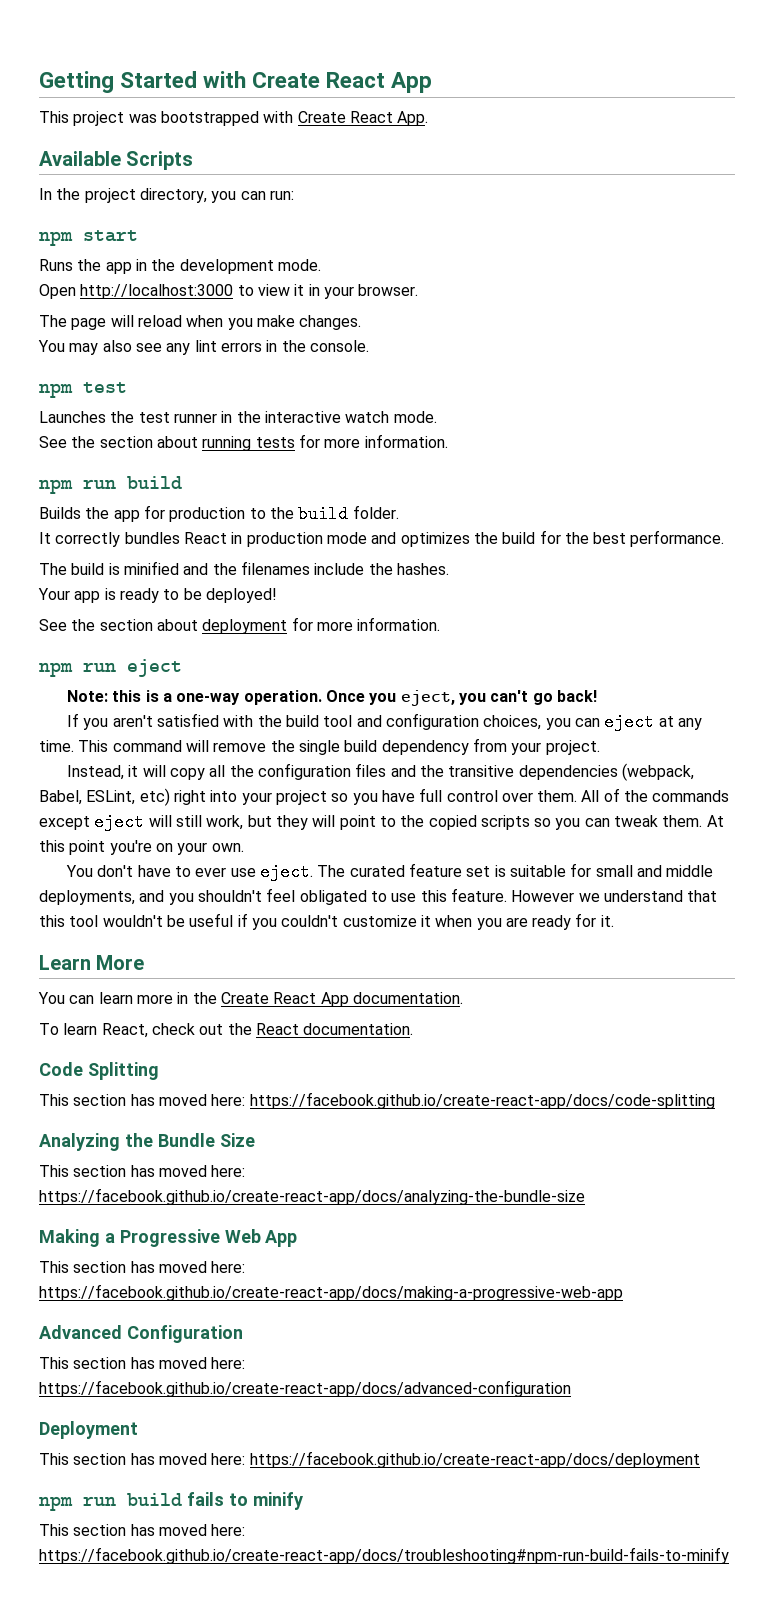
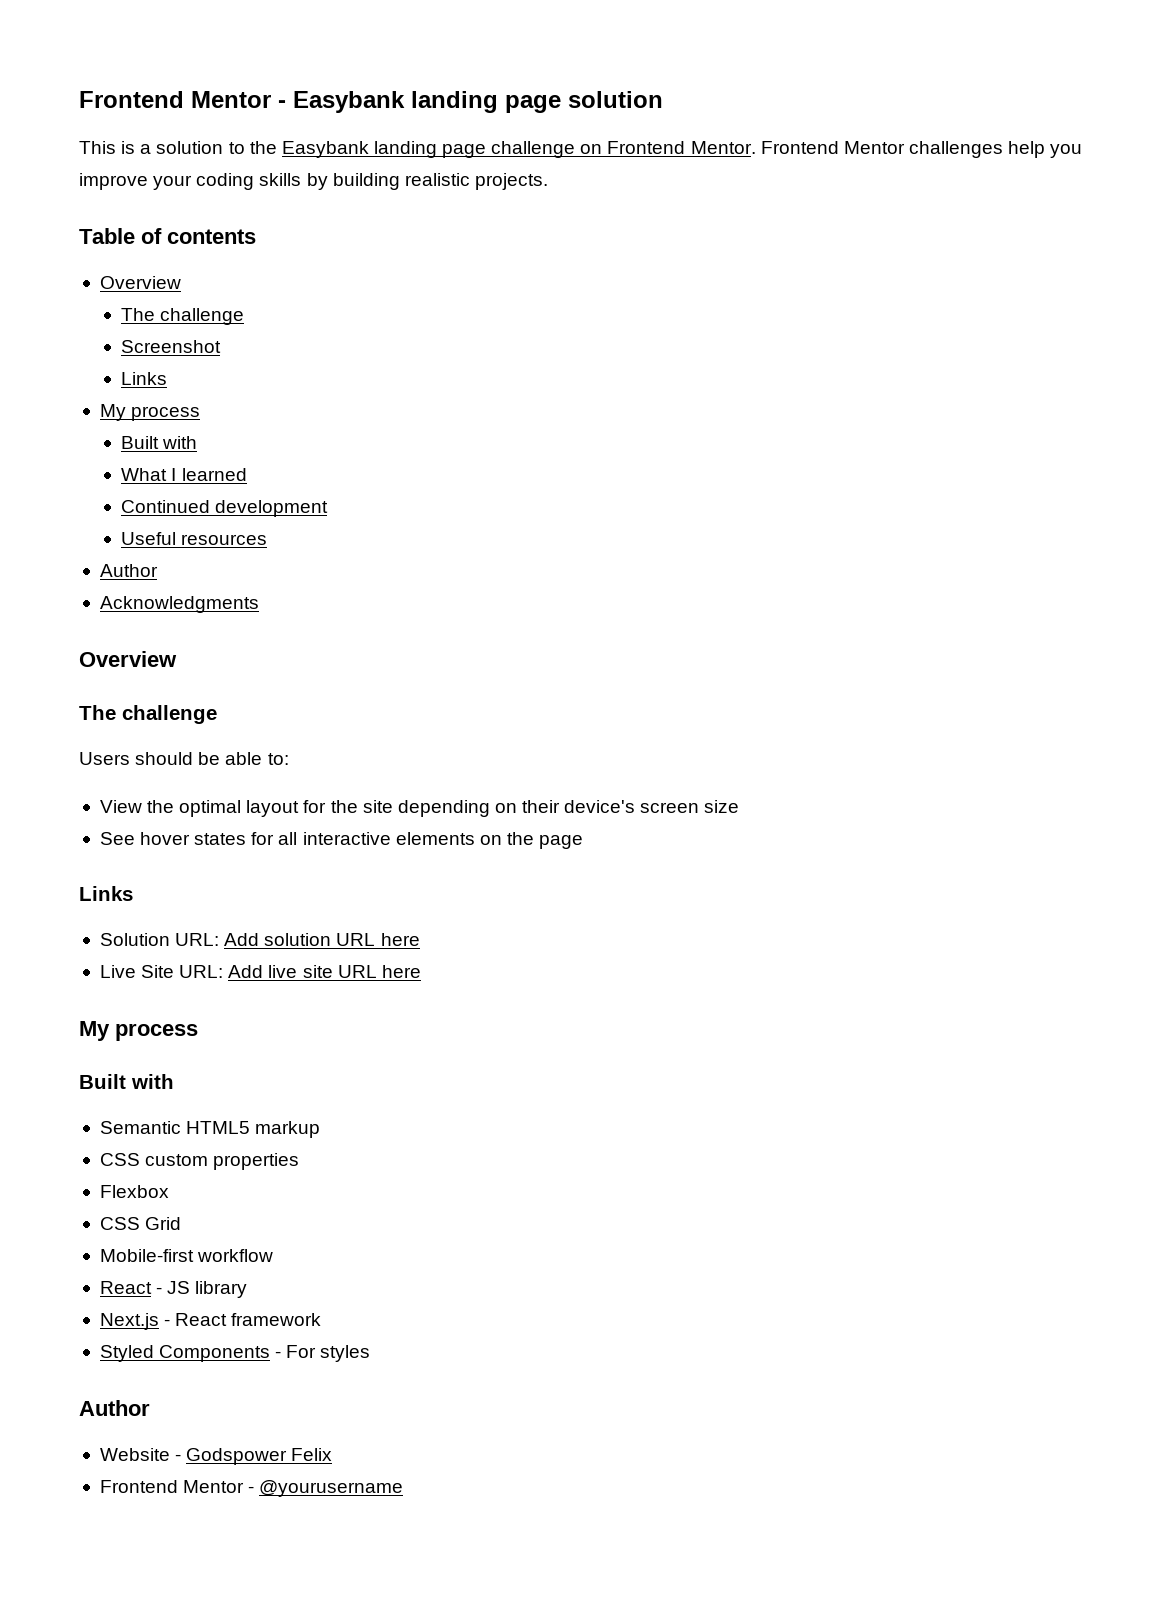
[39,71,433,93] [39,111,429,126] [39,151,194,170] [39,188,294,203] [39,230,138,246] [39,259,321,274] [39,284,419,299] [39,315,362,330] [38,340,369,355] [39,382,127,398] [39,411,437,423] [39,434,448,451] [39,476,182,494] [39,505,399,523] [39,530,725,547] [39,561,449,575] [38,588,277,603] [39,617,441,634] [39,659,182,677] [67,690,597,706] [67,713,702,731] [39,738,600,755] [67,763,694,781] [39,788,730,806] [39,813,724,831] [39,840,244,855] [66,863,714,881] [39,888,718,905] [39,913,614,930] [39,955,145,970] [38,992,463,1007] [39,1023,414,1038] [39,1062,159,1080] [39,1092,715,1109] [39,1133,255,1151] [39,1165,246,1177] [39,1188,585,1205] [39,1229,298,1247] [39,1261,246,1273] [39,1284,623,1301] [39,1325,243,1343] [39,1357,246,1369] [39,1380,571,1397] [39,1421,138,1439] [39,1451,700,1468] [39,1492,303,1511] [39,1524,246,1536] [39,1547,729,1564] Getting Started with Create React App // This project was bootstrapped with Create React App. // Available Scripts // In the project directory, you can run: // npm start // Runs the app in the development mode. // Open http://localhost:3000 to view it in your browser. // The page will reload when you make changes. // You may also see any lint errors in the console. // npm test // Launches the test runner in the interactive watch mode. // See the section about running tests for more information. // npm run build // Builds the app for production to the build folder. // It correctly bundles React in production mode and optimizes the build for the best performance. // The build is minified and the filenames include the hashes. // Your app is ready to be deployed! // See the section about deployment for more information. // npm run eject // Note: this is a one-way operation. Once you eject, you can't go back! // If you aren't satisfied with the build tool and configuration choices, you can eject at any time. This command will remove the single build dependency from your project. // Instead, it will copy all the configuration files and the transitive dependencies (webpack, Babel, ESLint, etc) right into your project so you have full control over them. All of the commands except eject will still work, but they will point to the copied scripts so you can tweak them. At this point you're on your own. // You don't have to ever use eject. The curated feature set is suitable for small and middle deployments, and you shouldn't feel obligated to use this feature. However we understand that this tool wouldn't be useful if you couldn't customize it when you are ready for it. // Learn More // You can learn more in the Create React App documentation. // To learn React, check out the React documentation. // Code Splitting // This section has moved here: https://facebook.github.io/create-react-app/docs/code-splitting // Analyzing the Bundle Size // This section has moved here: https://facebook.github.io/create-react-app/docs/analyzing-the-bundle-size // Making a Progressive Web App // This section has moved here: https://facebook.github.io/create-react-app/docs/making-a-progressive-web-app // Advanced Configuration // This section has moved here: https://facebook.github.io/create-react-app/docs/advanced-configuration // Deployment // This section has moved here: https://facebook.github.io/create-react-app/docs/deployment // npm run build fails to minify // This section has moved here: https://facebook.github.io/create-react-app/docs/troubleshooting#npm-run-build-fails-to-minify -> [79,91,663,113] [79,141,1083,158] [79,173,548,190] [79,228,256,244] [99,276,181,289] [121,308,245,325] [121,340,222,353] [121,372,168,385] [99,404,201,421] [121,436,198,449] [121,468,247,481] [121,500,329,517] [121,532,268,545] [99,564,158,577] [99,596,259,613] [79,651,177,667] [79,705,217,724] [79,752,289,765] [99,800,740,817] [99,832,584,849] [79,886,133,901] [99,933,420,946] [99,965,421,978] [79,1021,198,1041] [79,1074,174,1089] [99,1121,321,1138] [99,1153,300,1170] [99,1185,169,1198] [99,1217,182,1230] [99,1249,274,1262] [99,1281,248,1298] [99,1313,322,1330] [99,1345,371,1362] [79,1400,150,1416] [99,1448,333,1465] [99,1480,404,1497] Frontend Mentor - Easybank landing page solution // This is a solution to the Easybank landing page challenge on Frontend Mentor. Frontend Mentor challenges help you improve your coding skills by building realistic projects. // Table of contents // Overview // The challenge // Screenshot // Links // My process // Built with // What I learned // Continued development // Useful resources // Author // Acknowledgments // Overview // The challenge // Users should be able to: // View the optimal layout for the site depending on their device's screen size // See hover states for all interactive elements on the page // Links // Solution URL: Add solution URL here // Live Site URL: Add live site URL here // My process // Built with // Semantic HTML5 markup // CSS custom properties // Flexbox // CSS Grid // Mobile-first workflow // React - JS library // Next.js - React framework // Styled Components - For styles // Author // Website - Godspower Felix // Frontend Mentor - @yourusername

